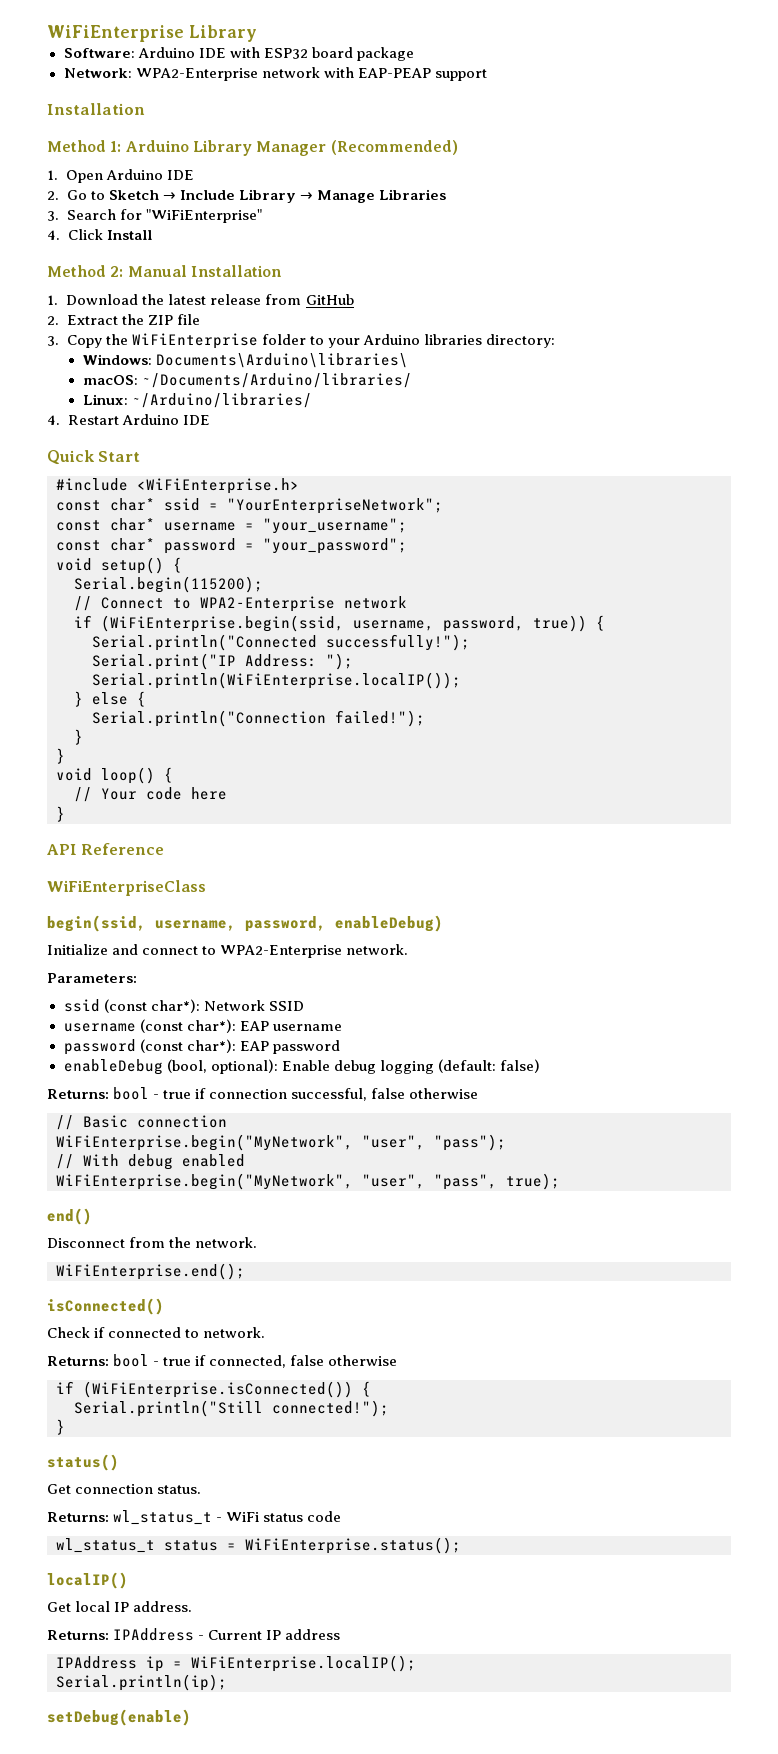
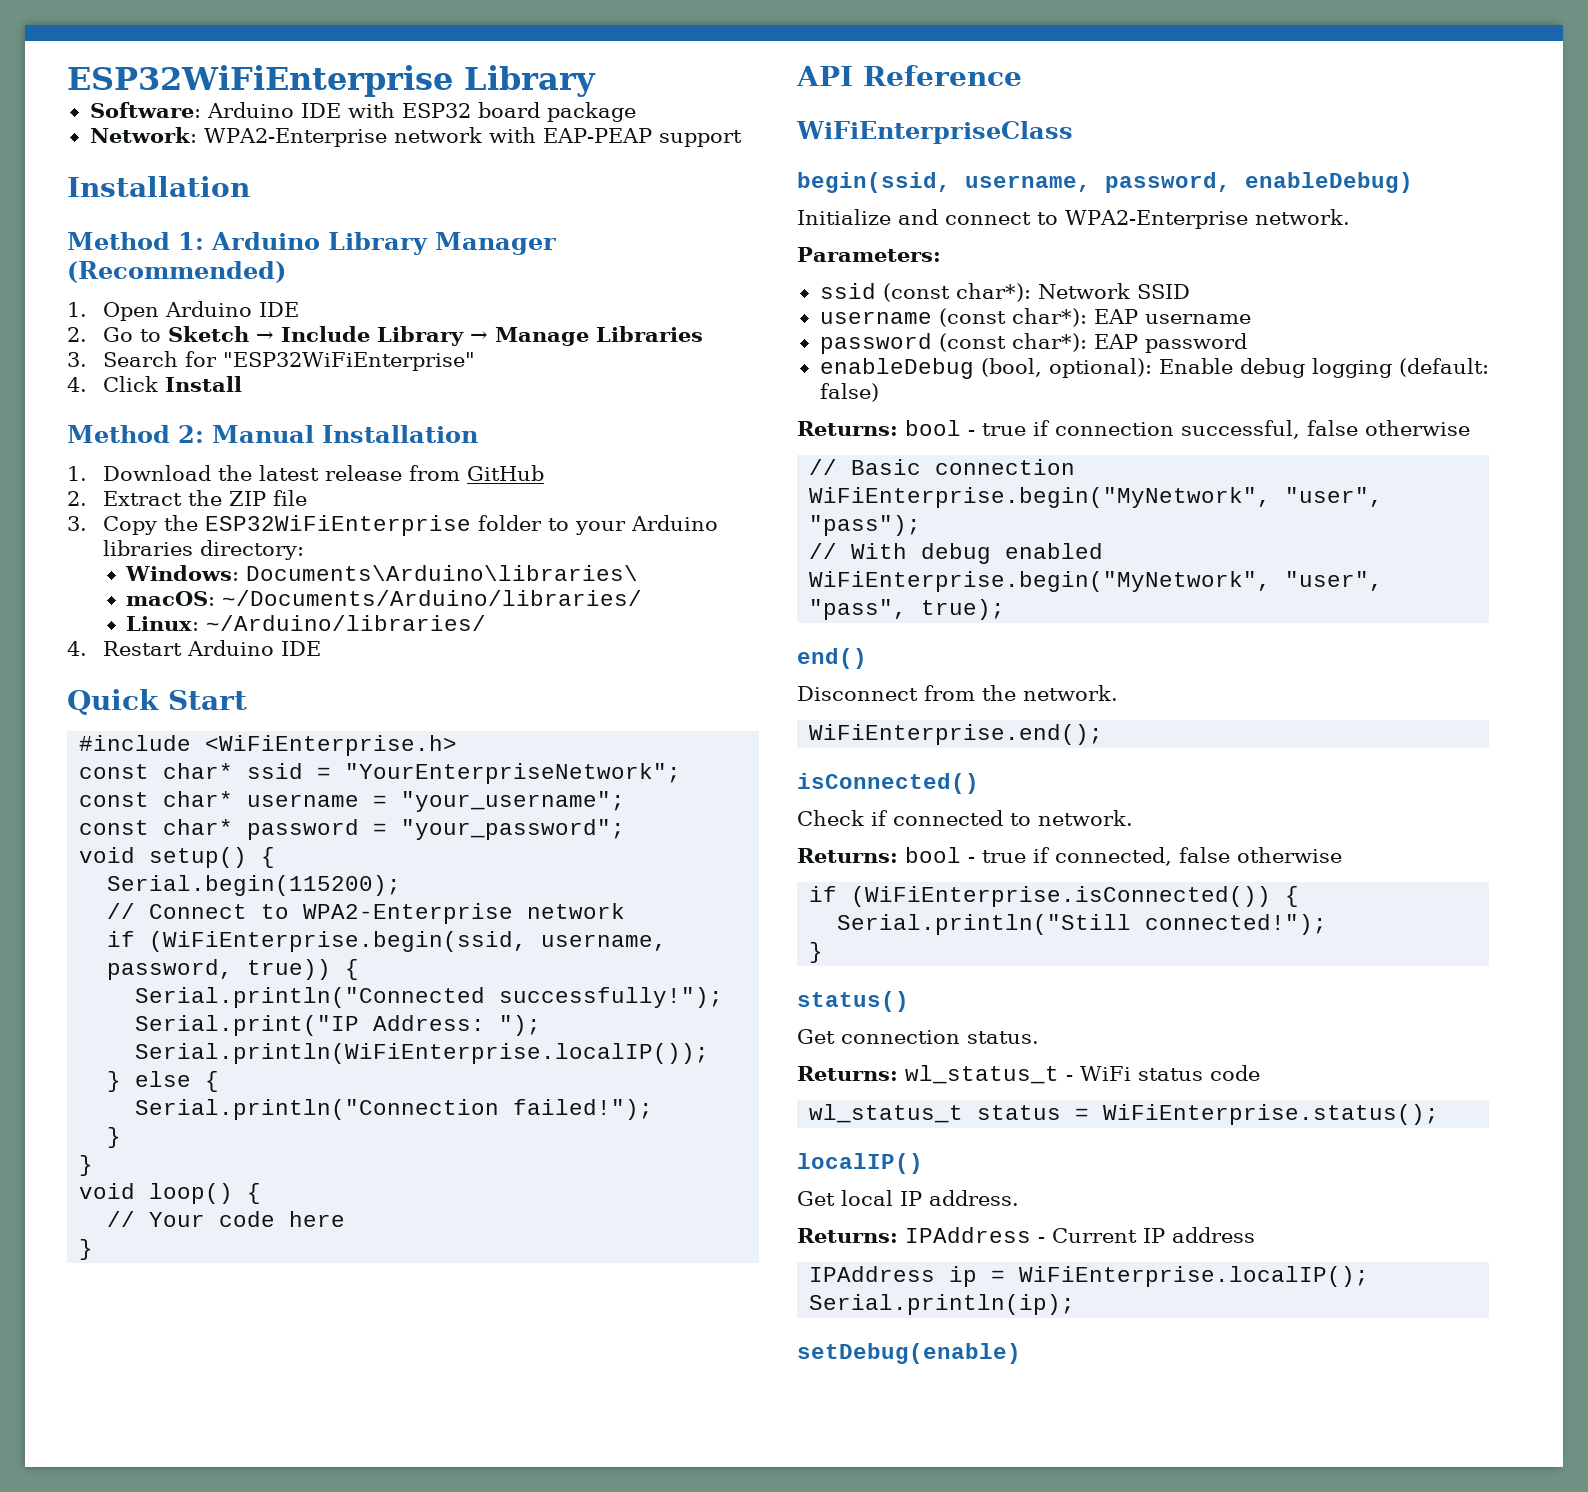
[47,25,184,42] WiFiEnterprise -> [67,65,453,97] ESP32WiFiEnterprise
[145,209,262,223] "WiFiEnterprise" -> [223,352,476,371] "ESP32WiFiEnterprise"
[131,333,258,349] WiFiEnterprise -> [205,515,472,536] ESP32WiFiEnterprise

